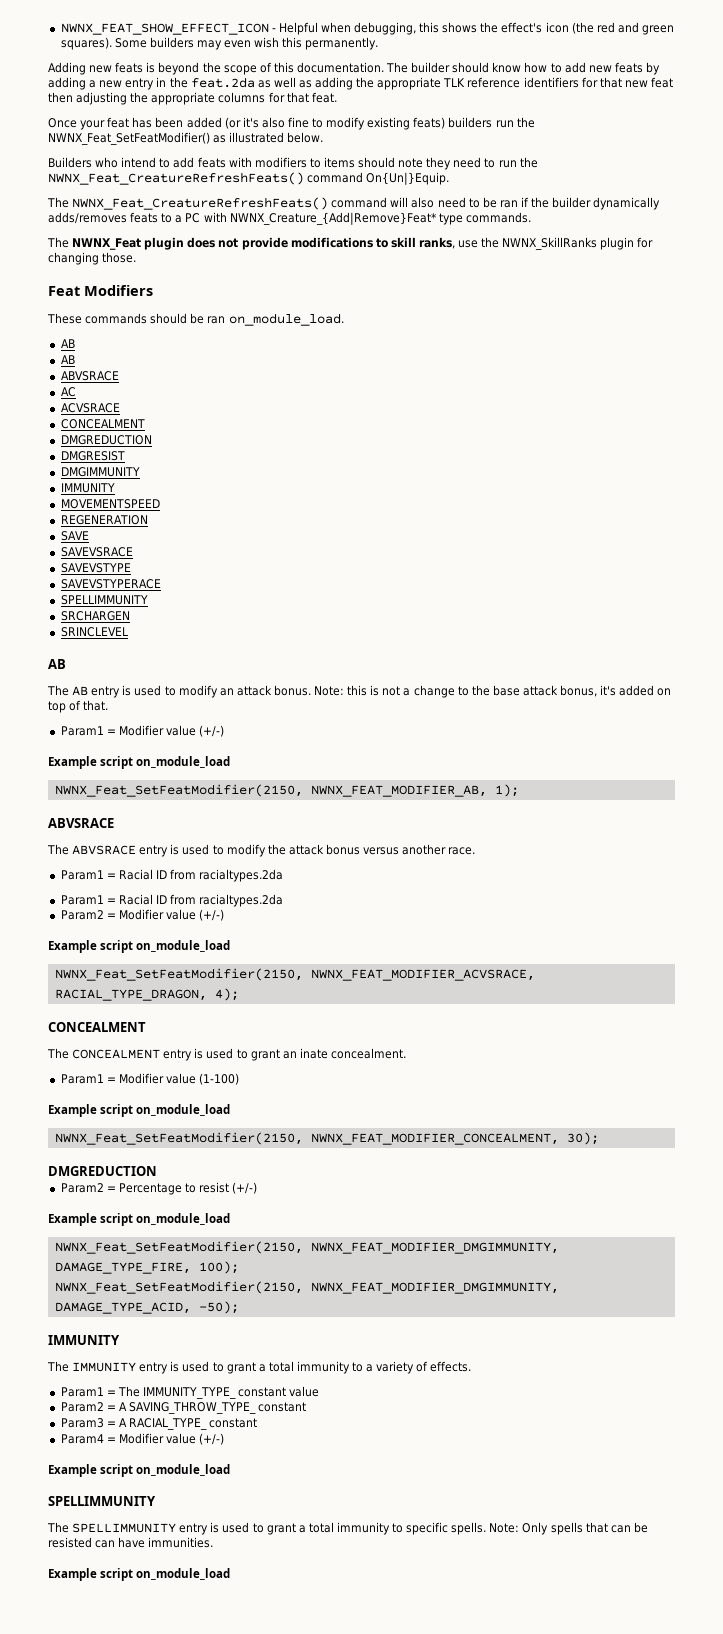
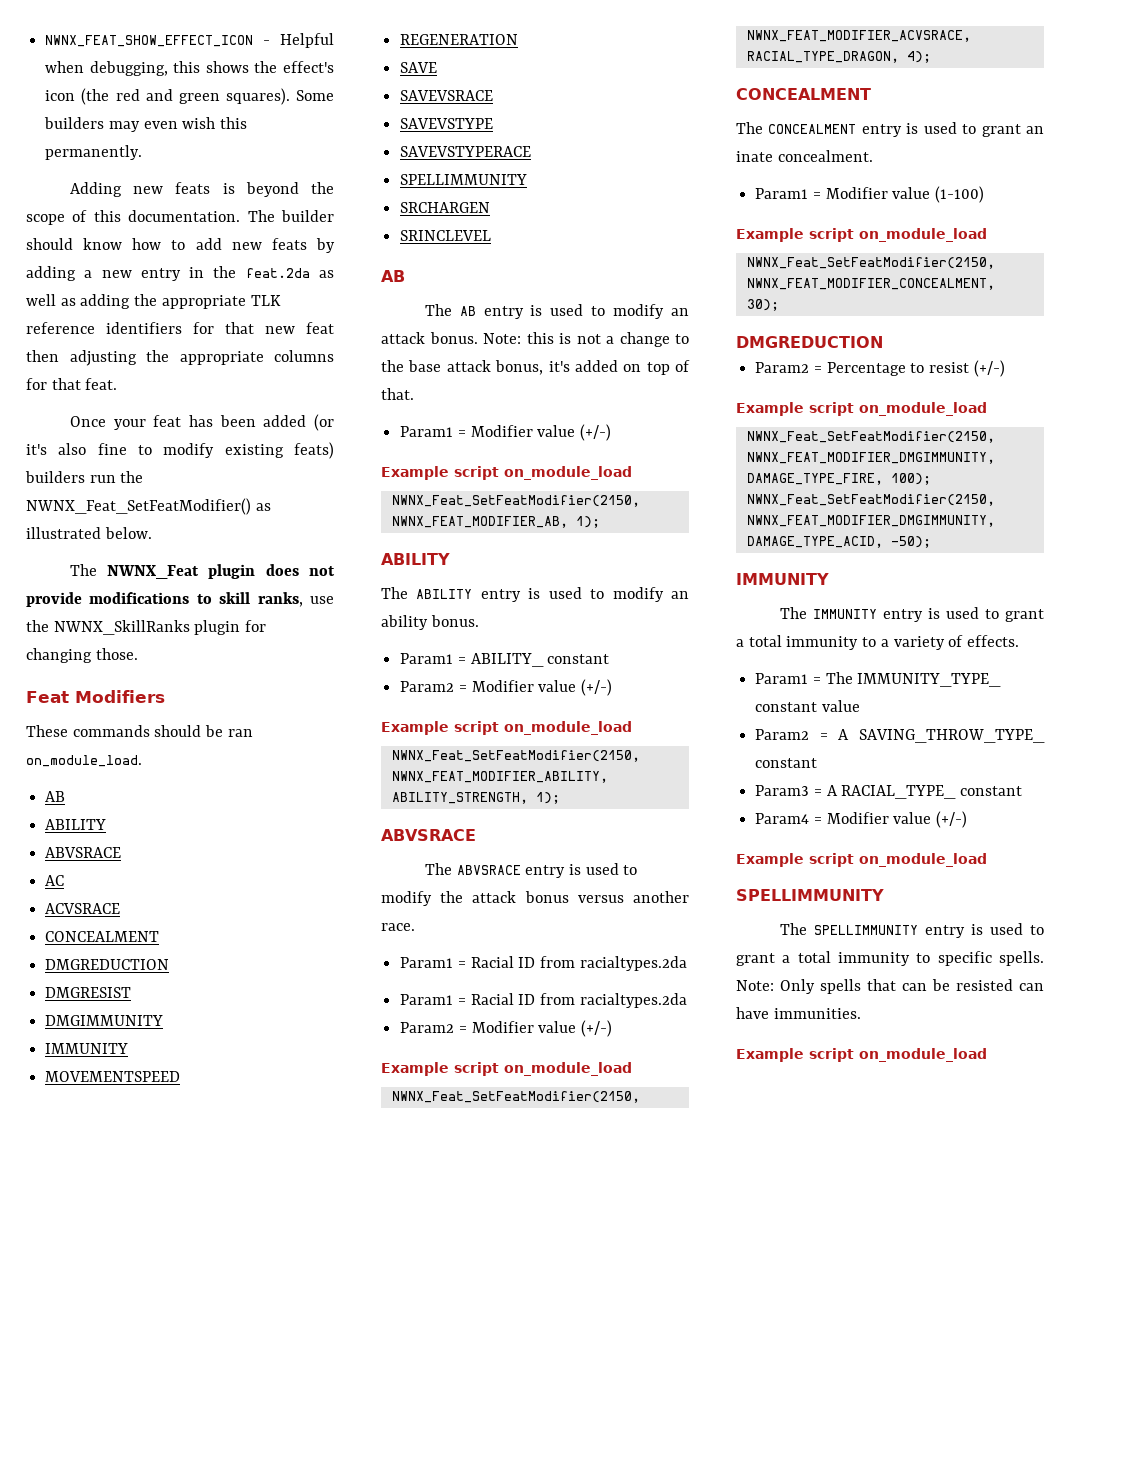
[48,157,538,170] [48,172,450,185] [47,197,661,210] [48,212,531,225] // Builders who intend to add feats with modifiers to items should note they need to run the NWNX_Feat_CreatureRefreshFeats() command On{Un|}Equip. // The NWNX_Feat_CreatureRefreshFeats() command will also need to be ran if the builder dynamically adds/removes feats to a PC with NWNX_Creature_{Add|Remove}Feat* type commands. -> (152, 533) none
[60,355,75,364] AB -> [45,819,107,830] ABILITY
(519, 790) none -> [381,553,450,565] [381,587,689,602] [381,615,479,630] [400,653,610,667] [400,679,613,696] [381,721,632,735] [391,750,640,762] [391,771,608,783] [391,792,560,804] // ABILITY // The ABILITY entry is used to modify an ability bonus. // Param1 = ABILITY_ constant // Param2 = Modifier value (+/-) // Example script on_module_load // NWNX_Feat_SetFeatModifier(2150, NWNX_FEAT_MODIFIER_ABILITY, ABILITY_STRENGTH, 1);

